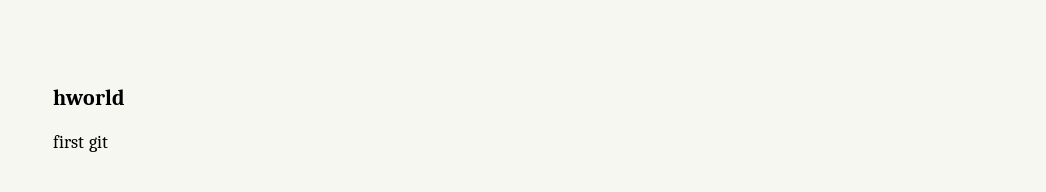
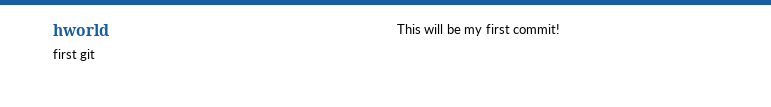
(108, 143) none -> [397,24,560,36] // This will be my first commit!

